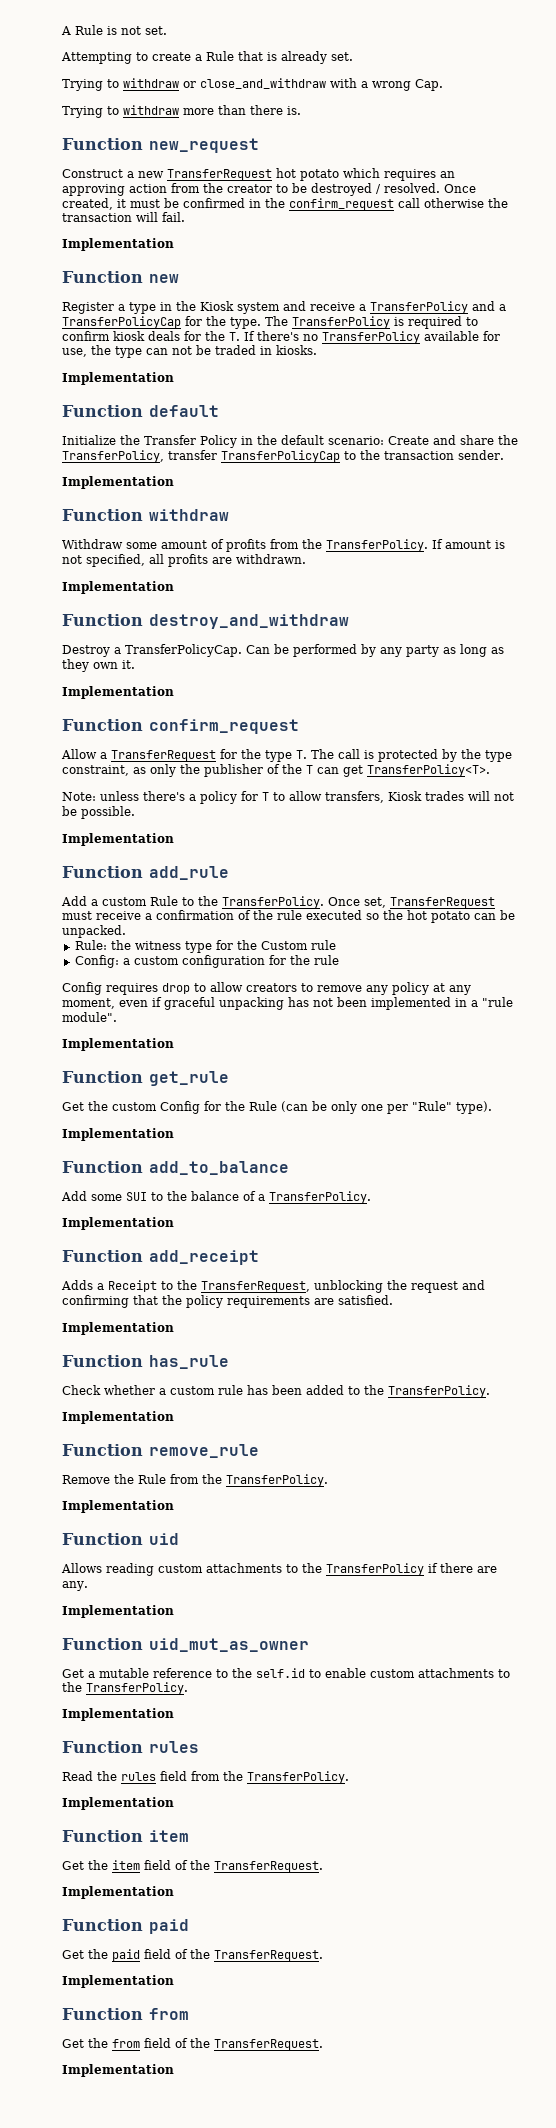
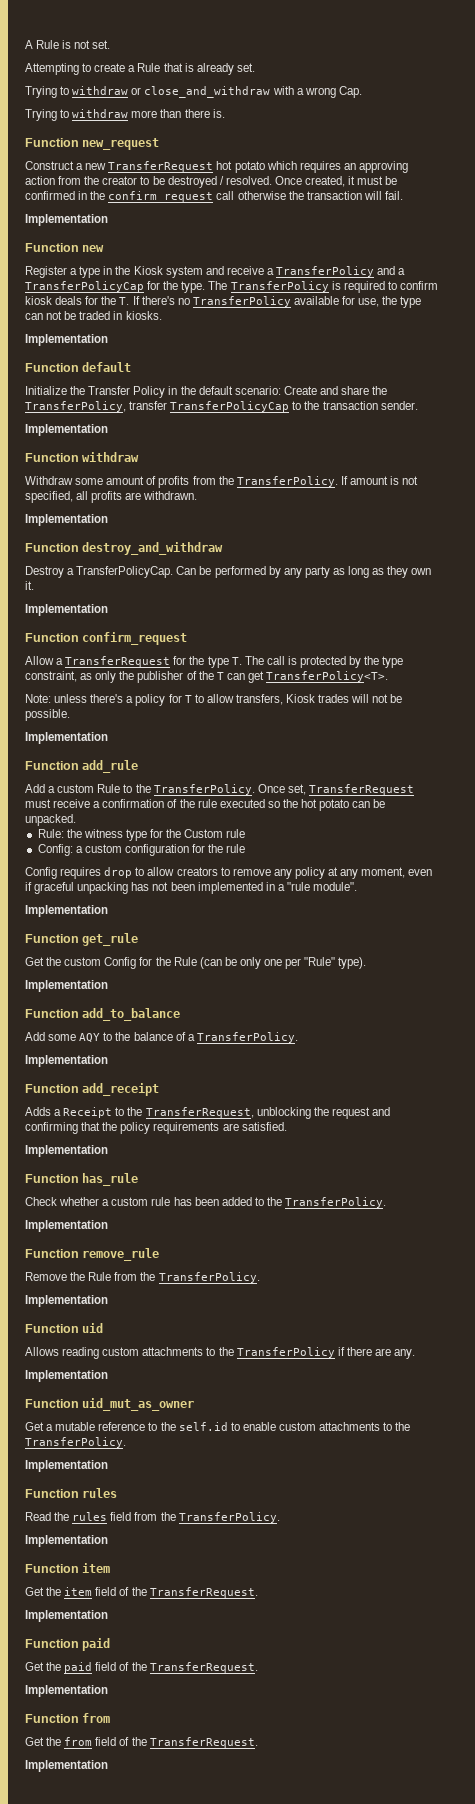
[126,1192,147,1201] SUI -> [79,1033,101,1042] AQY

